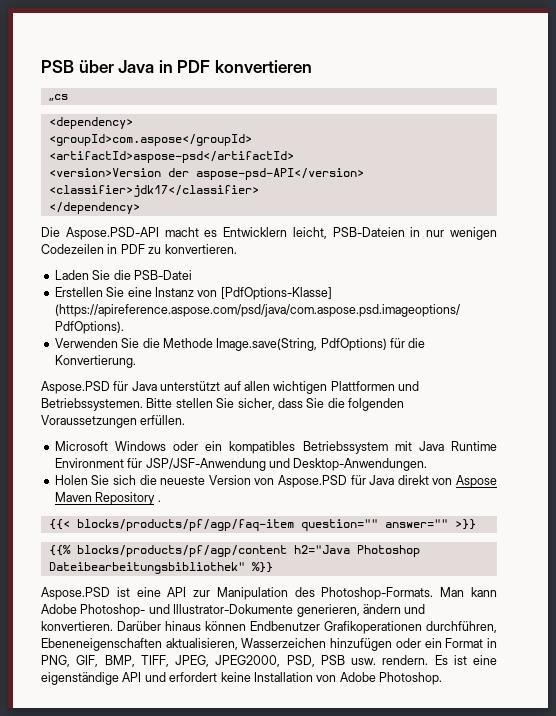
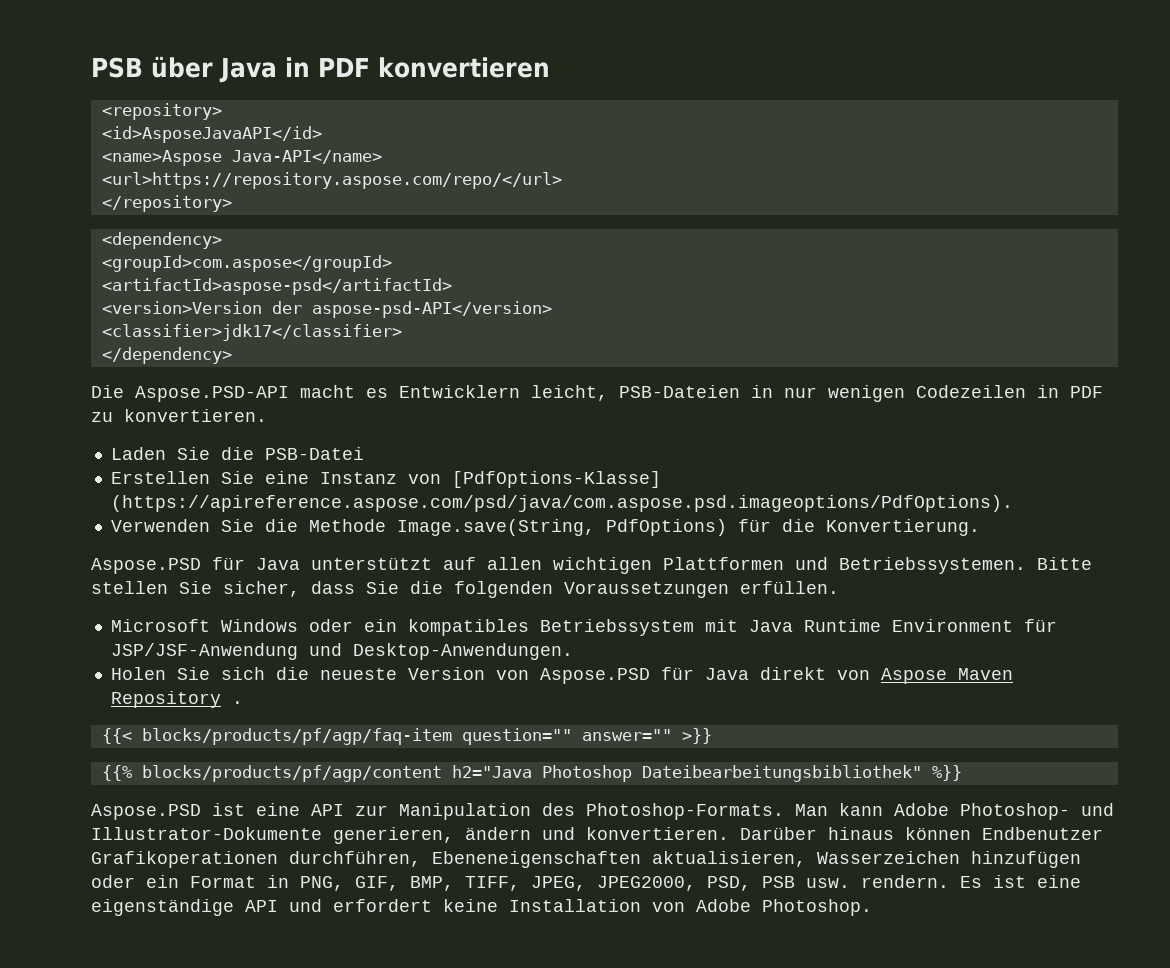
[48,94,68,101] „cs -> [101,103,222,120] [101,126,322,143] [101,150,382,166] [101,172,562,189] [101,195,232,212] <repository> // <id>AsposeJavaAPI</id> // <name>Aspose Java-API</name> // <url>https://repository.aspose.com/repo/</url> // </repository>

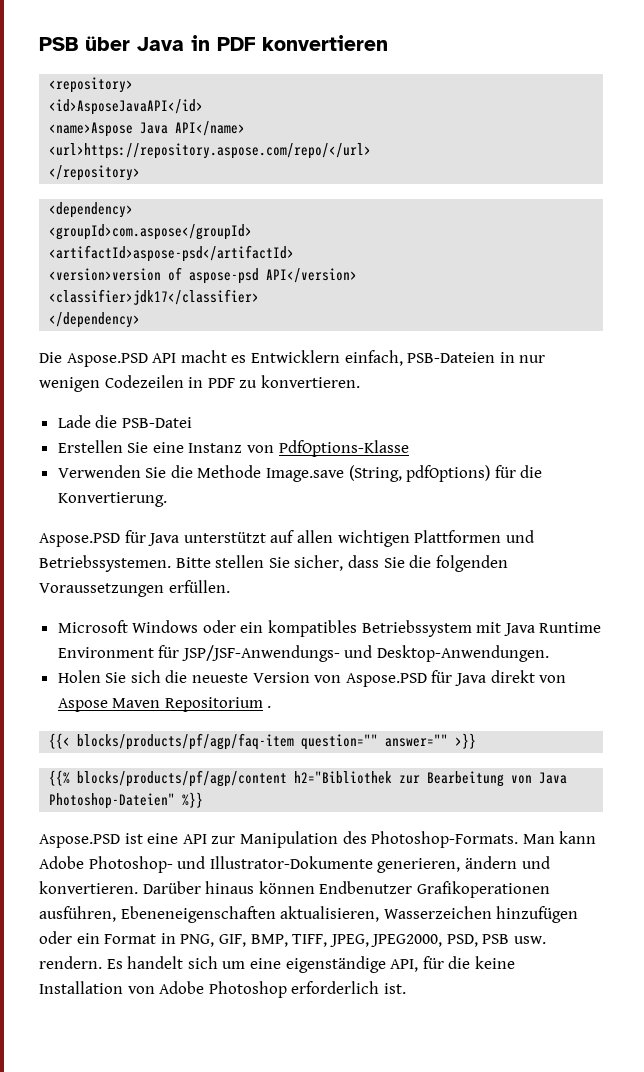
[231,150,382,164] Java-API</name> -> [140,121,246,136] Java API</name>
[101,301,552,318] <version>Version der aspose-psd-API</version> -> [49,267,358,284] <version>version of aspose-psd API</version>
[135,386,289,402] Aspose.PSD-API -> [66,353,177,367] Aspose.PSD API
[531,385,608,401] leicht, -> [344,350,403,366] einfach,
[110,447,210,460] Laden Sie -> [57,415,91,428] Lade
[451,471,661,488] [110,495,1013,512] [PdfOptions-Klasse] (https://apireference.aspose.com/psd/java/com.aspose.psd.imageoptions/PdfOptions). -> [278,440,409,457] PdfOptions-Klasse
[396,519,727,536] Image.save(String, PdfOptions) -> [266,465,491,482] Image.save (String, pdfOptions)
[110,643,298,660] JSP/JSF-Anwendung -> [181,645,340,662] JSP/JSF-Anwendungs-
[110,691,221,708] Repository -> [164,697,263,712] Repositorium
[451,765,922,782] h2="Java Photoshop Dateibearbeitungsbibliothek" -> [294,771,568,787] [49,793,176,809] h2="Bibliothek zur Bearbeitung von Java Photoshop-Dateien"
[289,851,421,867] durchführen, -> [39,906,116,922] ausführen,
[993,875,1081,888] [91,899,432,916] ist eine eigenständige API und erfordert -> [127,956,471,973] handelt sich um eine eigenständige API, für die
[762,899,872,916] Photoshop. -> [208,981,406,998] Photoshop erforderlich ist.

